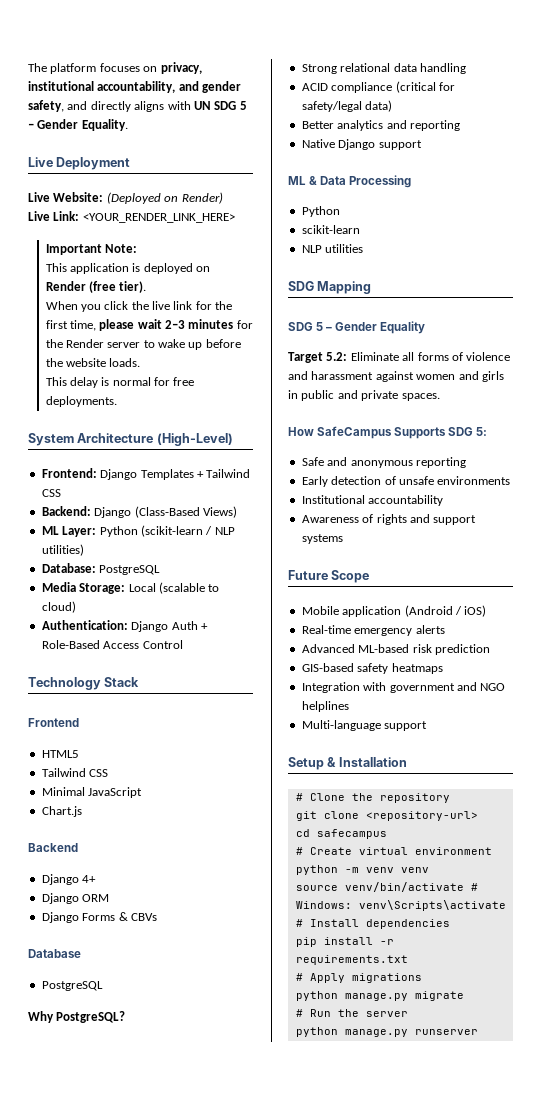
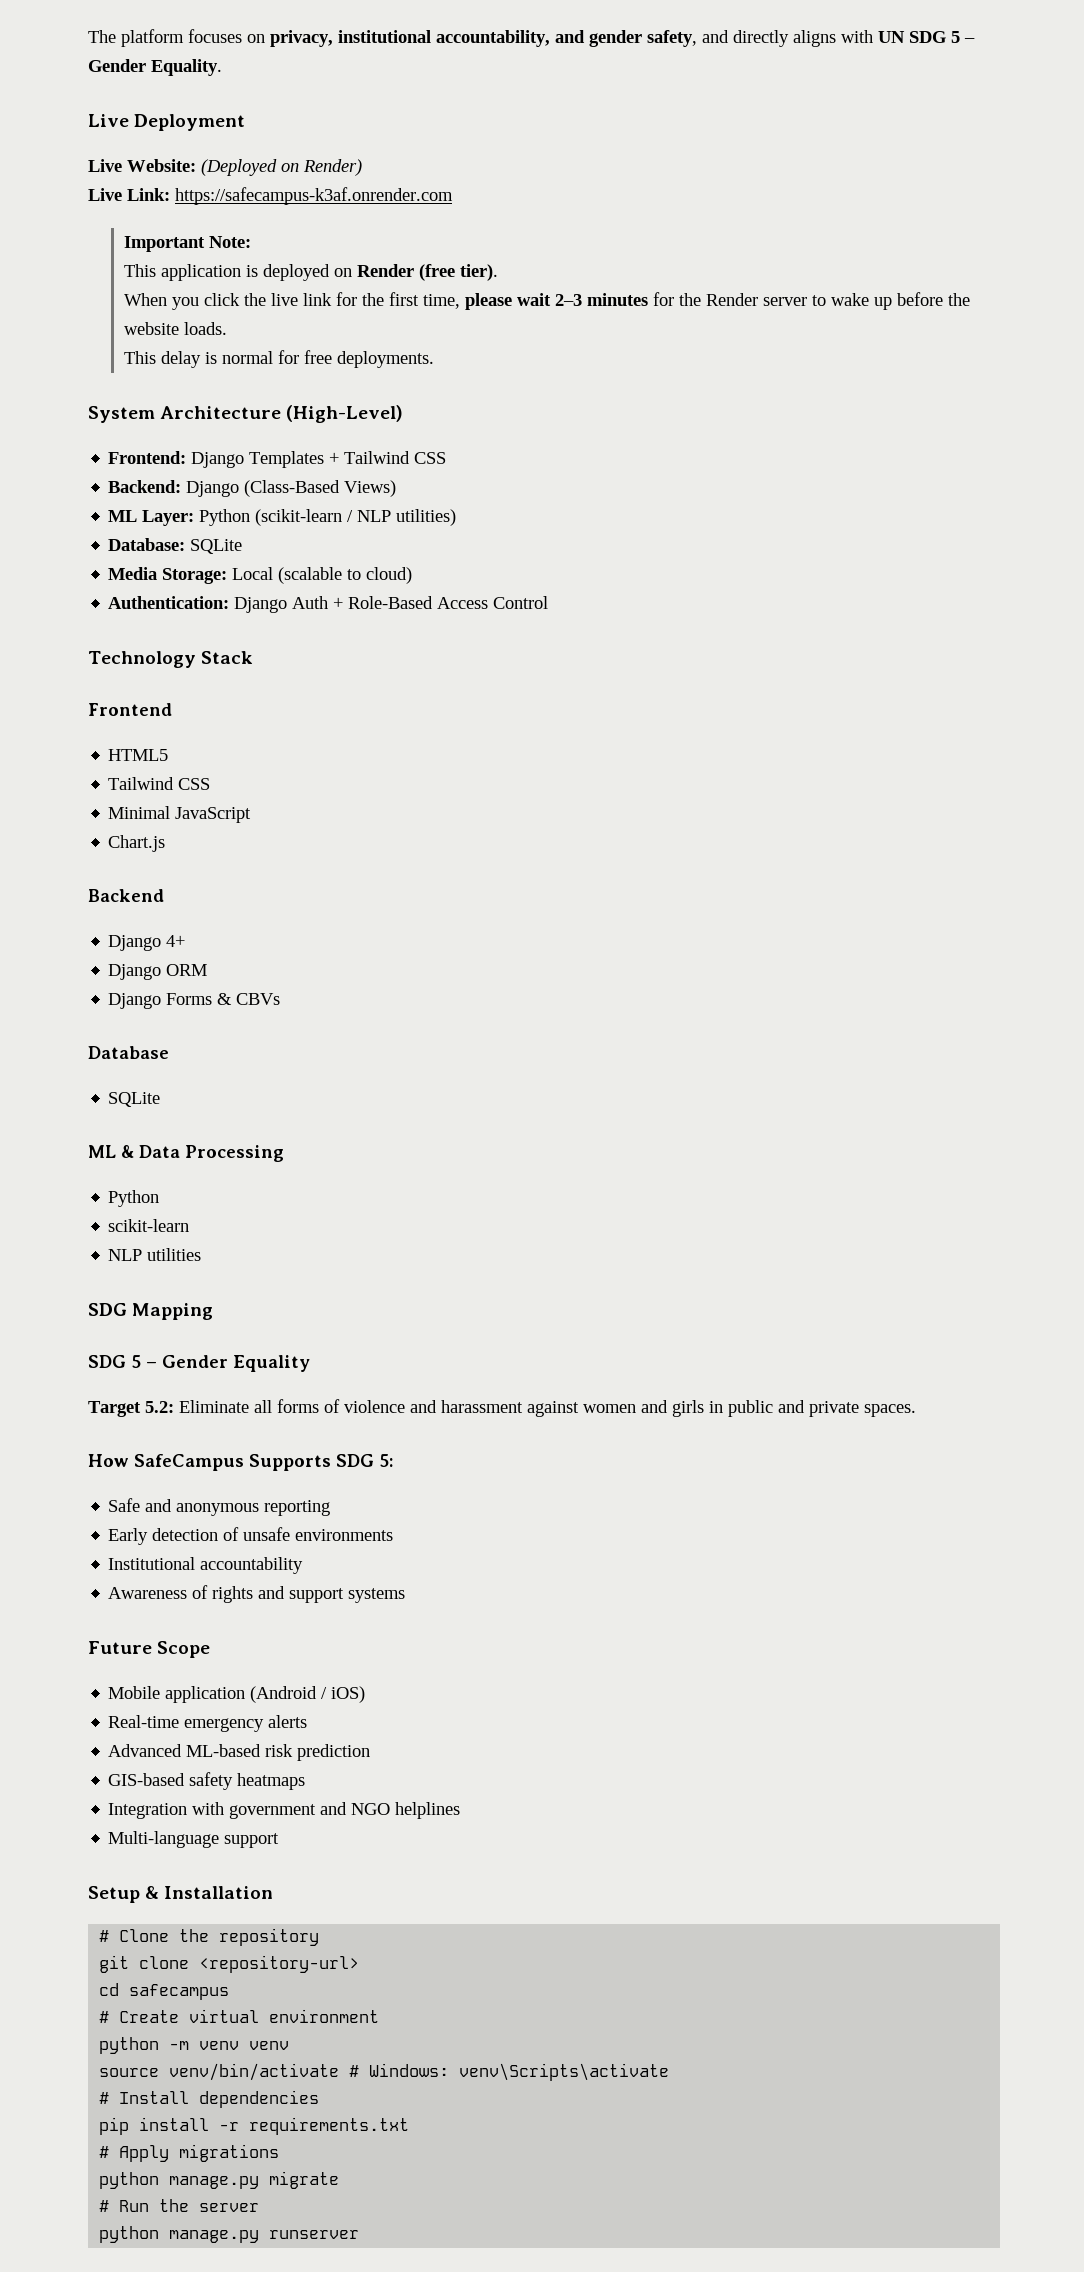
[82,213,235,223] <YOUR_RENDER_LINK_HERE> -> [175,187,453,205] https://safecampus-k3af.onrender.com
[99,565,161,575] PostgreSQL -> [190,539,243,554] SQLite
[41,981,103,991] [28,1011,126,1023] [301,63,466,74] [301,81,455,93] [301,100,393,112] [301,120,460,131] [301,139,422,150] PostgreSQL // Why PostgreSQL? // Strong relational data handling // ACID compliance (critical for safety/legal data) // Better analytics and reporting // Native Django support -> [108,1092,161,1107] SQLite

